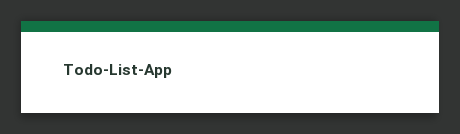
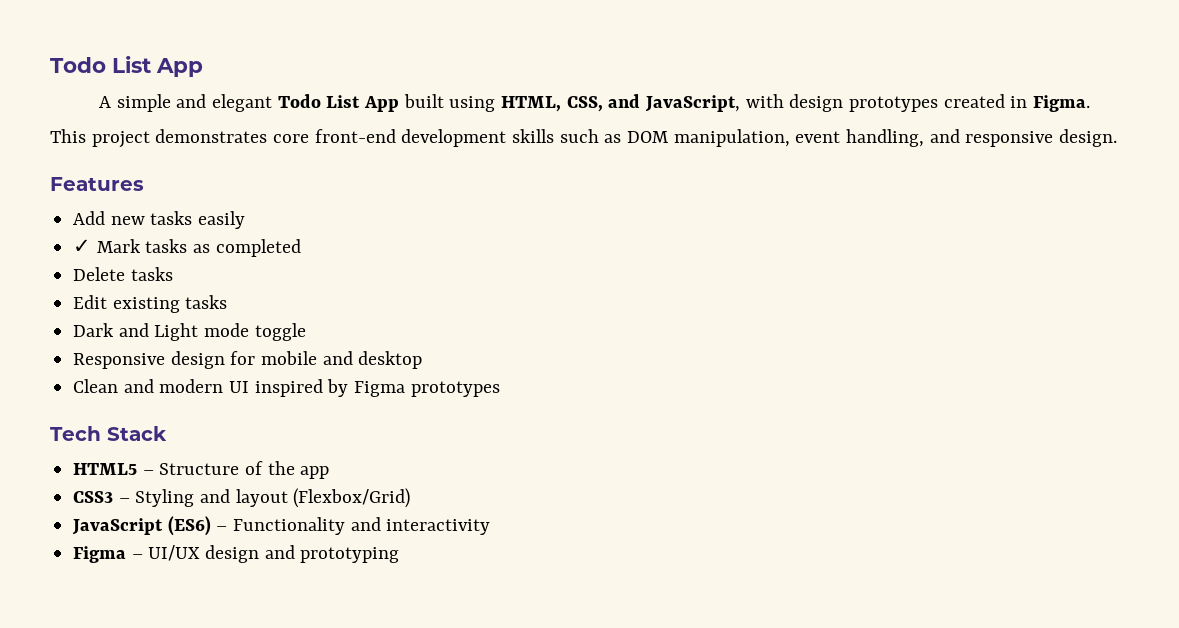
[63,64,172,78] Todo-List-App -> [50,56,203,77] [98,94,1090,112] [50,129,1118,148] [50,177,144,191] [73,211,246,229] [73,239,301,257] [73,267,173,281] [73,295,228,313] [73,323,306,341] [73,351,423,369] [73,379,500,397] [50,426,167,441] [73,461,330,479] [73,488,411,508] [72,516,491,536] [73,545,400,563] Todo List App // A simple and elegant Todo List App built using HTML, CSS, and JavaScript, with design prototypes created in Figma. // This project demonstrates core front-end development skills such as DOM manipulation, event handling, and responsive design. // Features // Add new tasks easily // ✓ Mark tasks as completed // Delete tasks // Edit existing tasks // Dark and Light mode toggle // Responsive design for mobile and desktop // Clean and modern UI inspired by Figma prototypes // Tech Stack // HTML5 – Structure of the app // CSS3 – Styling and layout (Flexbox/Grid) // JavaScript (ES6) – Functionality and interactivity // Figma – UI/UX design and prototyping

